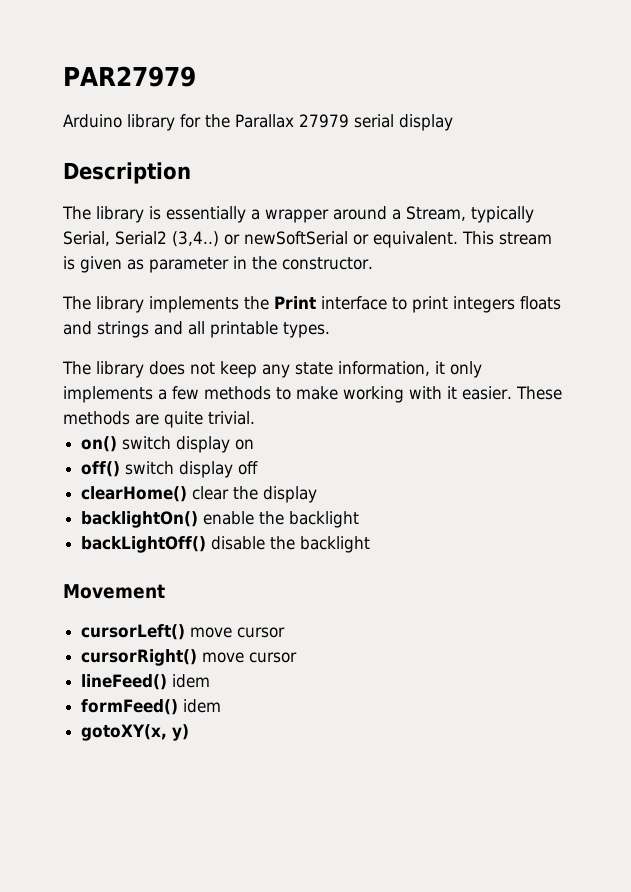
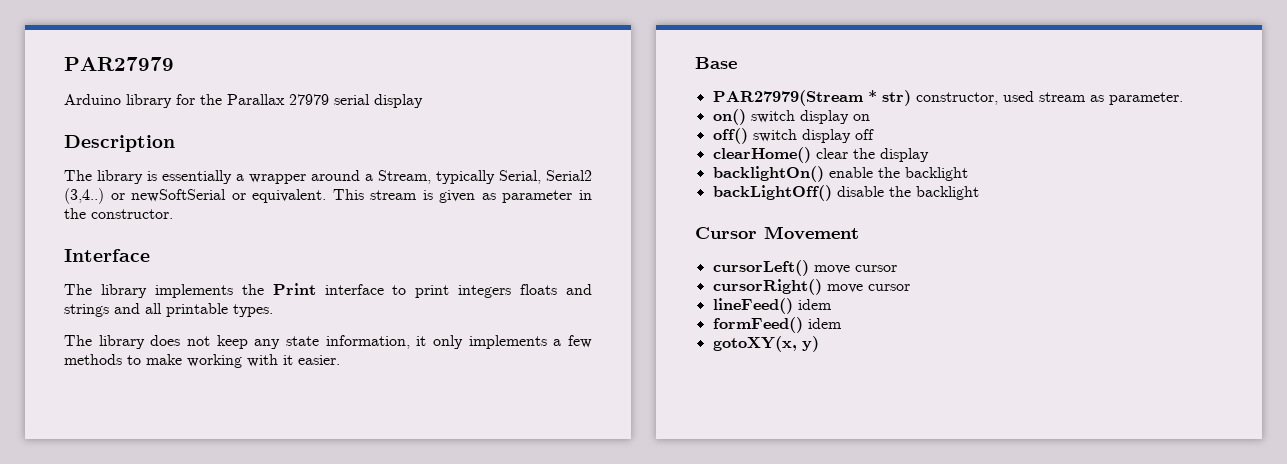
(373, 263) none -> [64,249,150,262] // Interface
[515,386,562,400] [63,411,255,428] These methods are quite trivial. -> [695,57,737,69] [712,90,1183,106] // Base // PAR27979(Stream * str) constructor, used stream as parameter.
(371, 544) none -> [695,227,757,239] Cursor

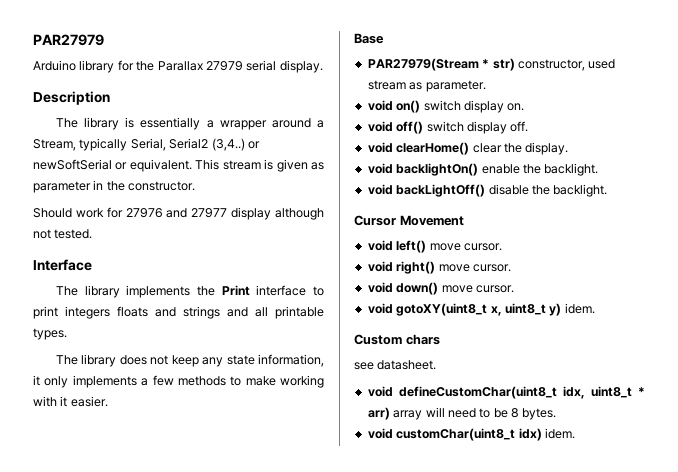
[374,94,423,108] display -> [279,60,323,73] display.
(173, 214) none -> [33,207,324,220] [33,229,93,239] // Should work for 27976 and 27977 display although not tested.
(1183, 98) none -> [367,100,393,111] void
[852,114,870,121] on // -> [507,103,525,111] [367,121,393,132] on. // void
[854,129,874,140] off // -> [510,121,529,132] [367,142,393,153] off. // void
[879,148,929,162] display // -> [525,142,569,155] [367,163,393,174] display. // void
[904,167,968,181] backlight // -> [544,163,599,176] [367,184,393,195] backlight. // void
[915,186,979,200] backlight -> [553,184,608,197] backlight.
[712,260,897,276] [712,279,910,295] [712,298,832,314] [712,317,842,333] [712,336,819,352] cursorLeft() move cursor // cursorRight() move cursor // lineFeed() idem // formFeed() idem // gotoXY(x, y) -> [367,240,502,253] [367,261,511,274] [367,282,514,295] [367,303,595,316] [354,334,440,345] [354,360,437,370] [367,386,645,399] [367,407,557,420] [367,428,575,441] void left() move cursor. // void right() move cursor. // void down() move cursor. // void gotoXY(uint8_t x, uint8_t y) idem. // Custom chars // see datasheet. // void defineCustomChar(uint8_t idx, uint8_t * arr) array will need to be 8 bytes. // void customChar(uint8_t idx) idem.

